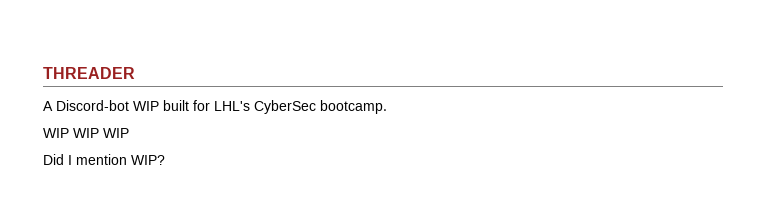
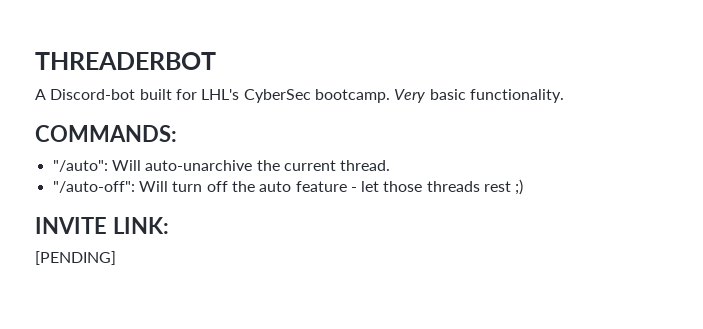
[43,67,135,79] THREADER -> [35,52,216,70] THREADERBOT
[133,101,159,111] WIP -> (136, 94) none
[43,128,129,138] [43,154,165,165] // WIP WIP WIP // Did I mention WIP? -> [394,89,564,103] [35,125,177,142] [52,160,391,172] [52,179,524,195] [35,217,169,234] [35,251,116,265] Very basic functionality. // COMMANDS: // "/auto": Will auto-unarchive the current thread. // "/auto-off": Will turn off the auto feature - let those threads rest ;) // INVITE LINK: // [PENDING]

